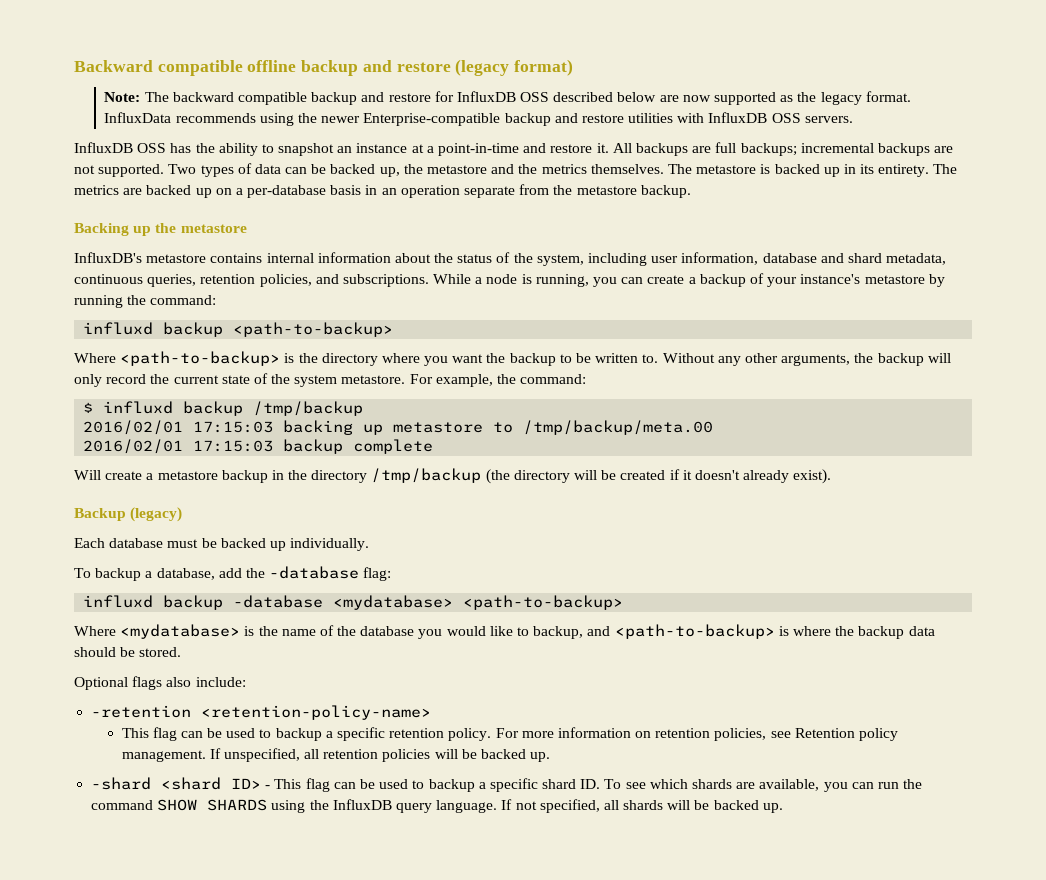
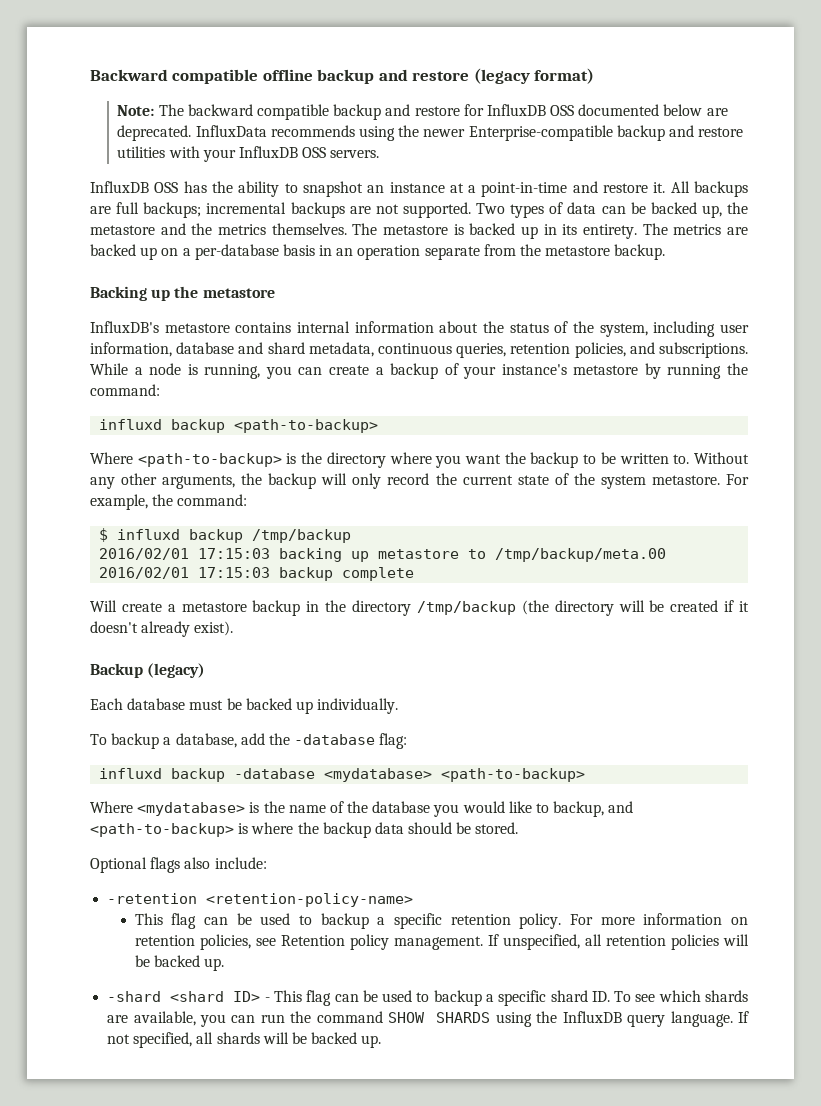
[553,92,614,102] described -> [578,104,660,116] documented
[682,91,911,105] now supported as the legacy format. -> [117,125,192,141] deprecated.
(705, 118) none -> [202,149,236,162] your

